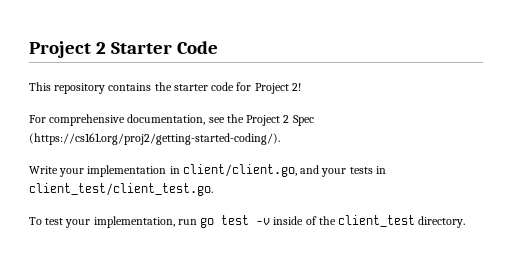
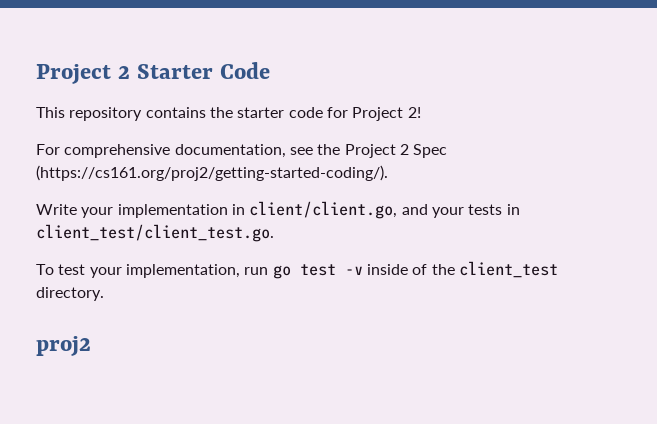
(466, 222) none -> [36,336,91,356] // proj2

